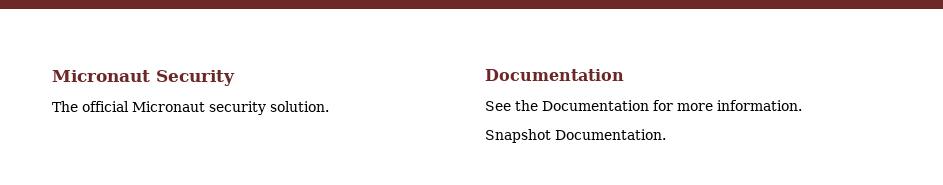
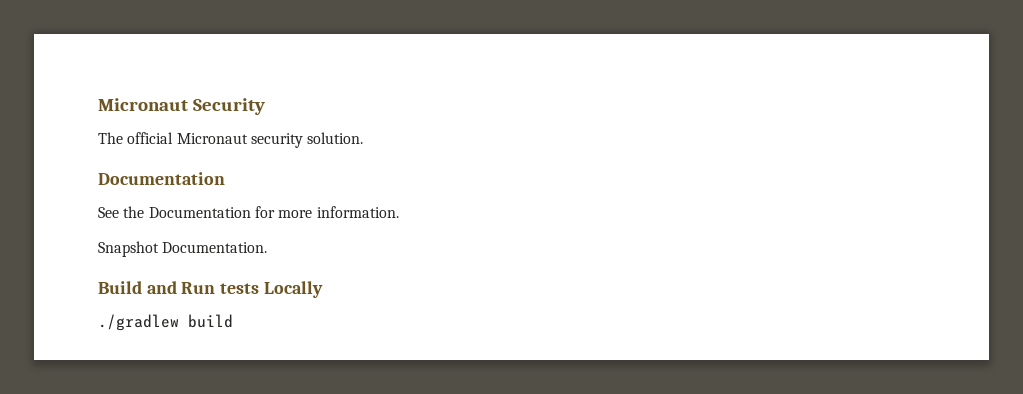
(666, 134) none -> [98,281,323,298] [98,314,233,331] // Build and Run tests Locally // ./gradlew build

